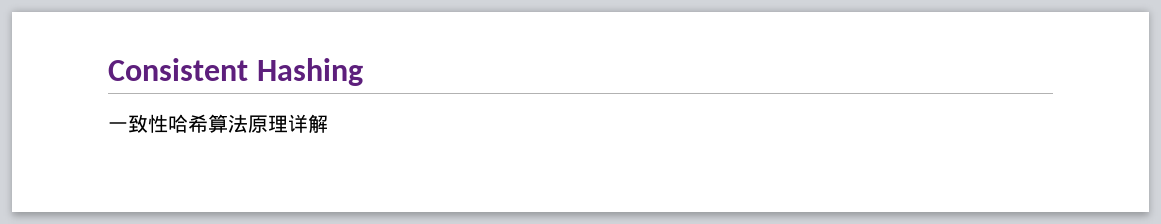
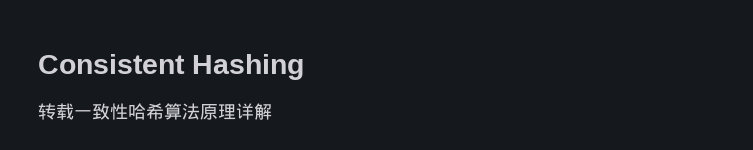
(363, 72) none -> [38,103,74,120] 转载

